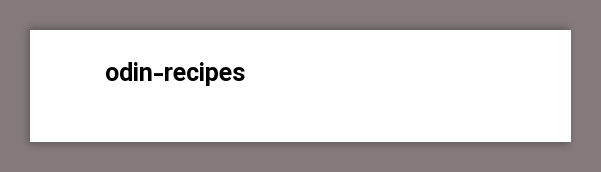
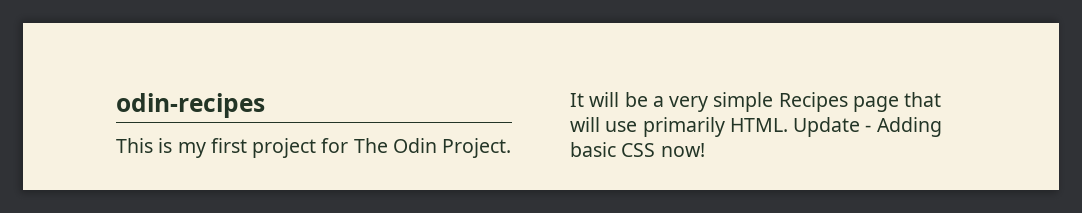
(245, 74) none -> [116,138,512,158] [570,92,942,112] [570,117,942,137] [570,142,705,157] // This is my first project for The Odin Project. It will be a very simple Recipes page that will use primarily HTML. Update - Adding basic CSS now!

